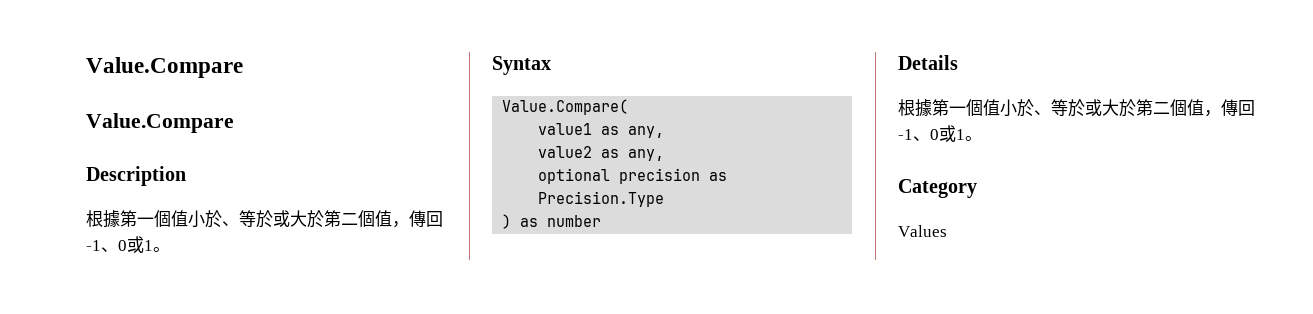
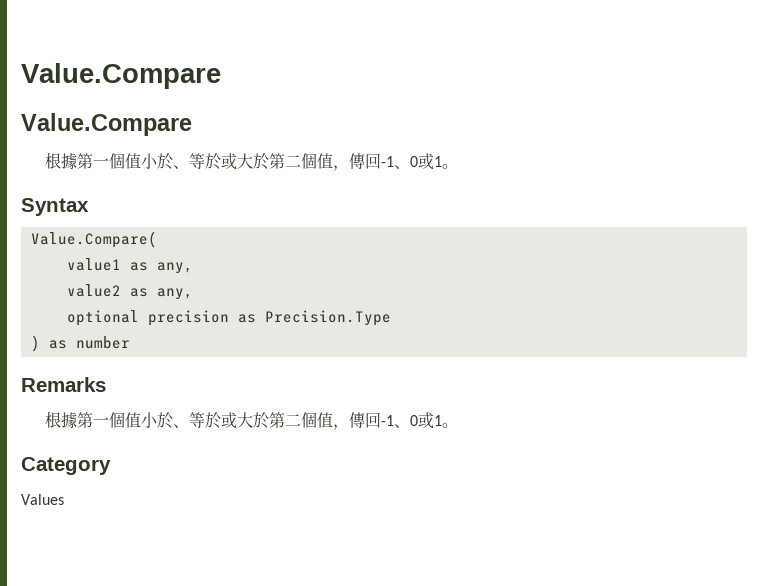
[86,166,186,186] // Description -> (192, 124) none
[898,55,958,70] Details -> [21,377,106,392] Remarks

